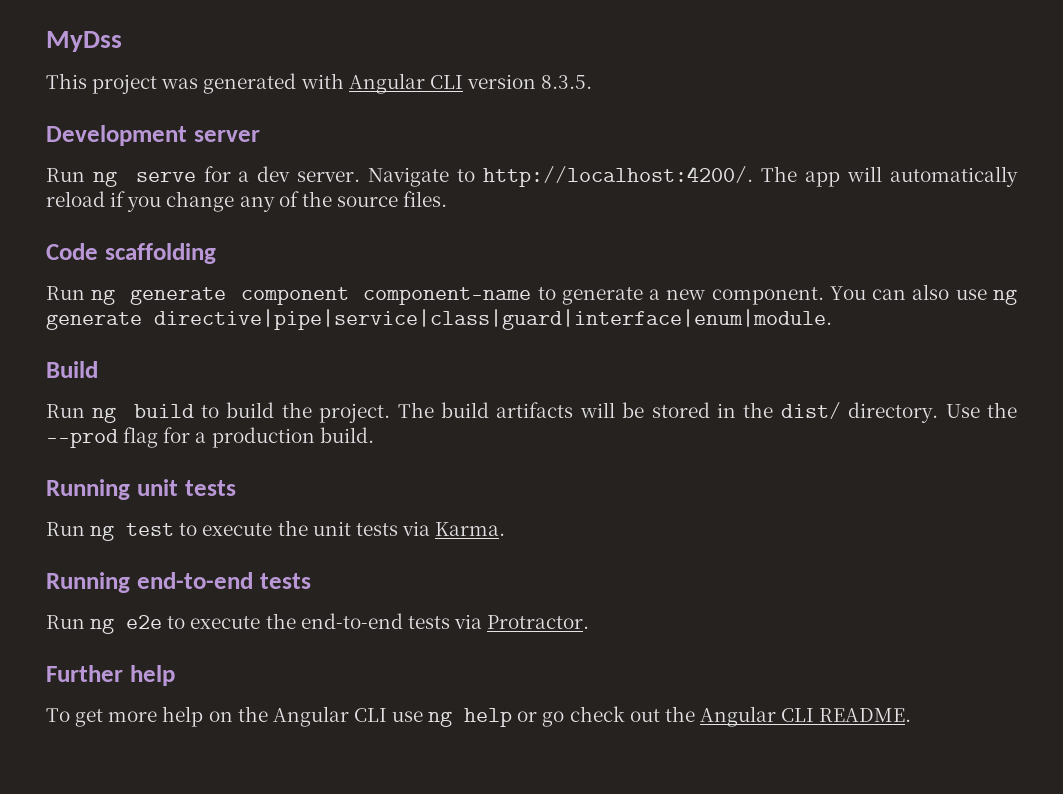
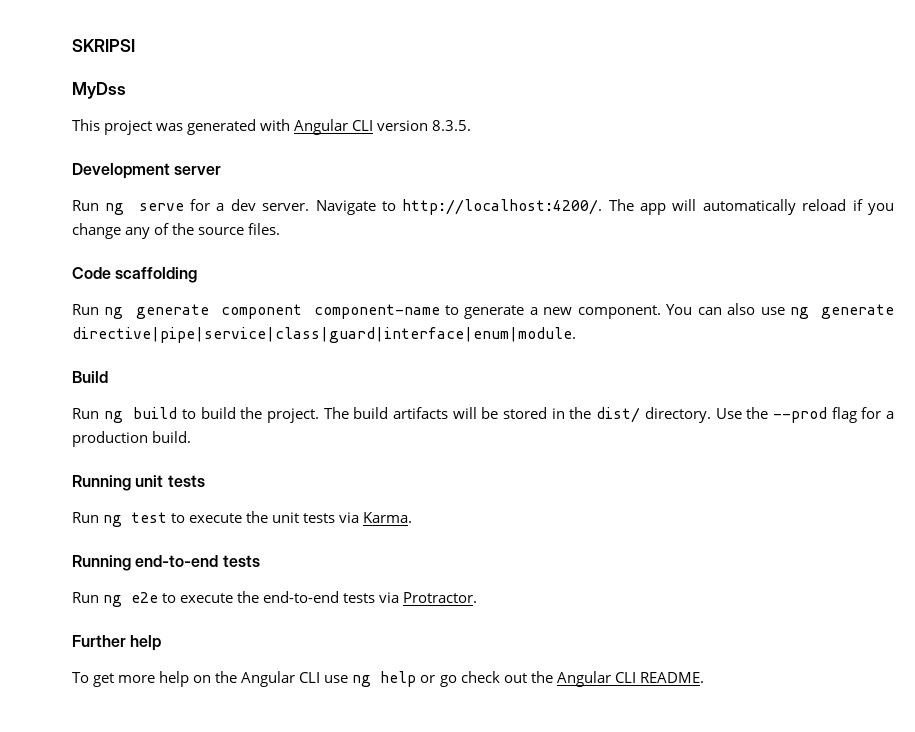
(46, 41) none -> [72,39,135,52] SKRIPSI //

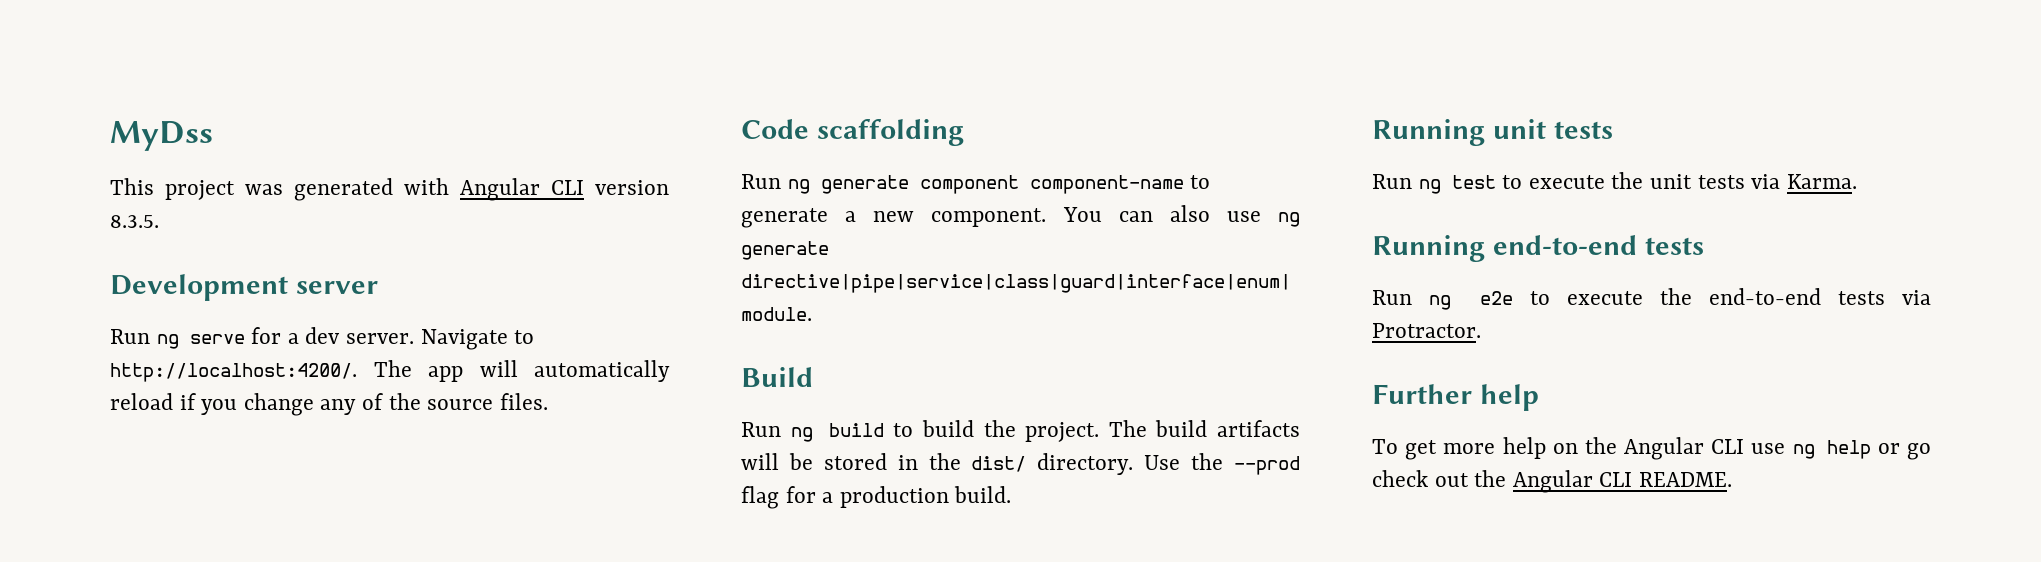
[72,39,135,52] SKRIPSI // -> (110, 136) none

